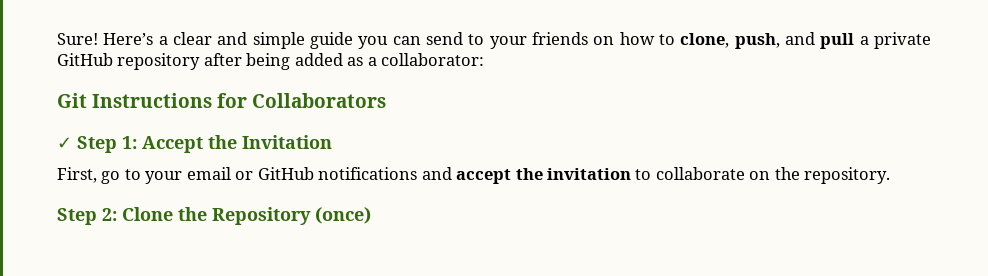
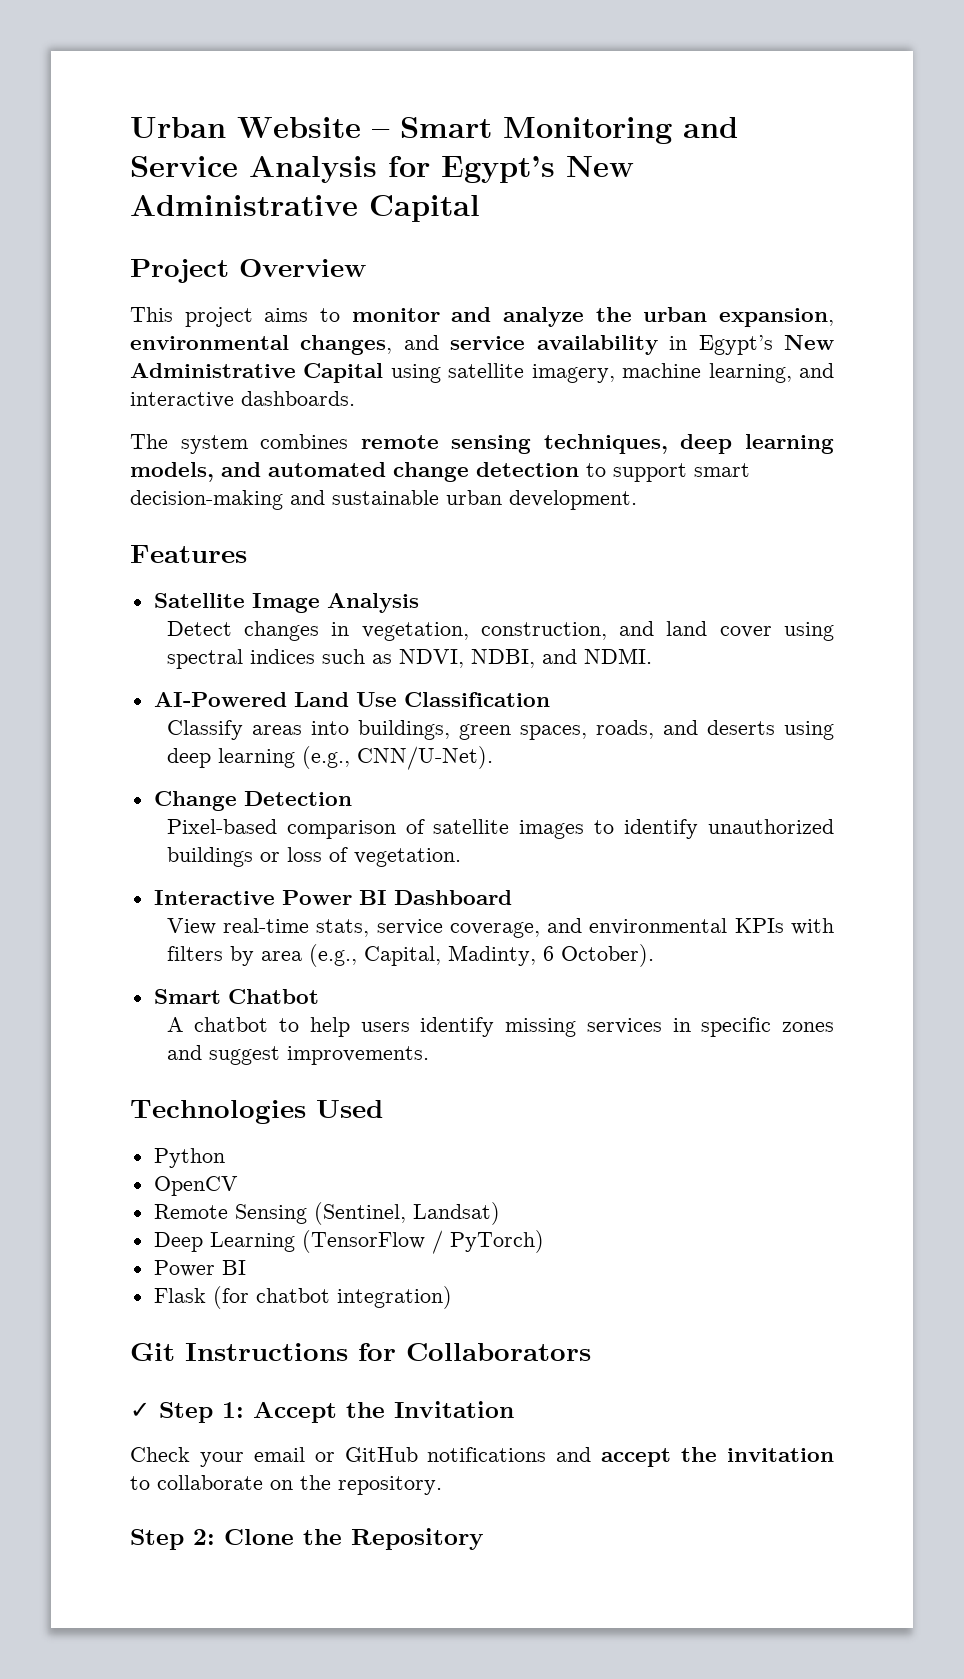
[57,32,932,49] [57,53,485,70] Sure! Here’s a clear and simple guide you can send to your friends on how to clone, push, and pull a private GitHub repository after being added as a collaborator: -> [130,117,738,144] [130,156,634,183] [130,195,480,222] [130,259,366,283] [130,307,834,327] [130,335,835,355] [130,363,834,383] [130,391,355,408] [130,434,834,454] [130,462,750,482] [130,490,637,510] [130,545,247,563] [153,593,419,613] [166,621,834,641] [166,648,652,669] [153,692,550,707] [166,720,835,740] [166,746,493,770] [153,791,352,811] [166,819,834,839] [166,847,461,867] [153,890,512,905] [166,918,834,938] [166,944,654,967] [153,989,319,1004] [166,1017,835,1037] [166,1045,429,1065] [130,1100,383,1124] [153,1148,225,1168] [153,1176,238,1196] [153,1202,500,1225] [153,1230,544,1254] [153,1260,246,1277] [153,1286,452,1309] Urban Website – Smart Monitoring and Service Analysis for Egypt’s New Administrative Capital // Project Overview // This project aims to monitor and analyze the urban expansion, environmental changes, and service availability in Egypt’s New Administrative Capital using satellite imagery, machine learning, and interactive dashboards. // The system combines remote sensing techniques, deep learning models, and automated change detection to support smart decision-making and sustainable urban development. // Features // Satellite Image Analysis // Detect changes in vegetation, construction, and land cover using spectral indices such as NDVI, NDBI, and NDMI. // AI-Powered Land Use Classification // Classify areas into buildings, green spaces, roads, and deserts using deep learning (e.g., CNN/U-Net). // Change Detection // Pixel-based comparison of satellite images to identify unauthorized buildings or loss of vegetation. // Interactive Power BI Dashboard // View real-time stats, service coverage, and environmental KPIs with filters by area (e.g., Capital, Madinty, 6 October). // Smart Chatbot // A chatbot to help users identify missing services in specific zones and suggest improvements. // Technologies Used // Python // OpenCV // Remote Sensing (Sentinel, Landsat) // Deep Learning (TensorFlow / PyTorch) // Power BI // Flask (for chatbot integration)
[57,167,141,184] First, go to -> [130,1447,190,1462] Check
[315,207,371,224] (once) -> (484, 1539) none

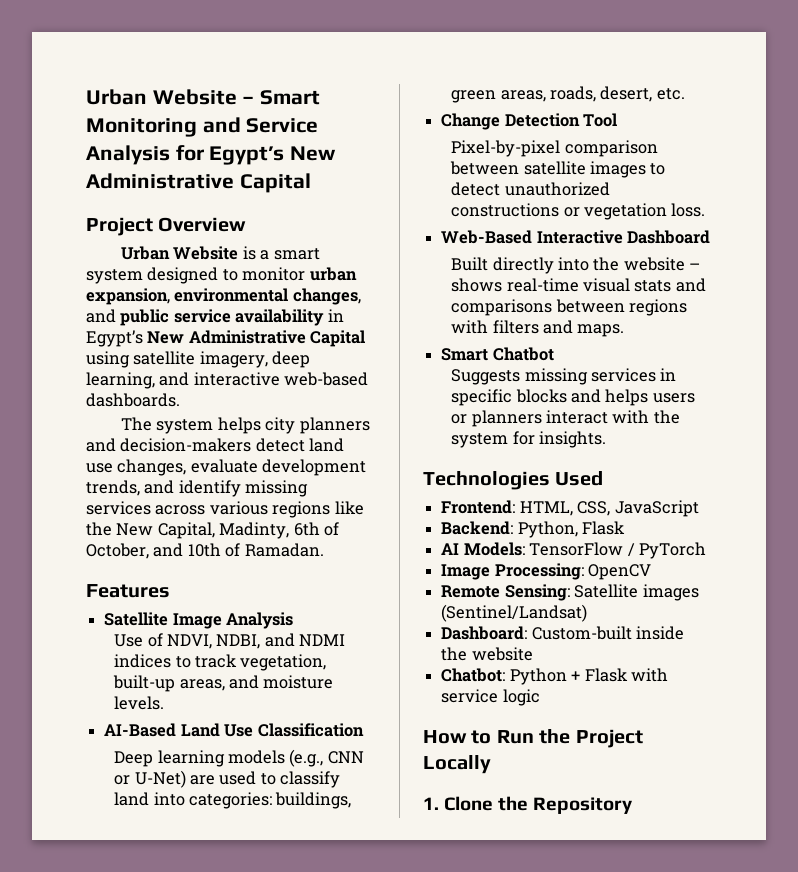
[130,307,632,327] This project aims to monitor and analyze the -> [120,246,320,260] [86,267,306,284] Urban Website is a smart system designed to monitor
(439, 342) none -> [120,309,170,326] public
[622,363,702,378] machine -> [272,351,311,368] deep
(234, 400) none -> [284,372,369,386] web-based
[260,434,834,454] [130,462,750,482] [130,490,637,510] [130,545,247,563] [153,593,419,613] [166,621,834,641] [166,648,652,669] [153,692,550,707] [166,720,835,740] [166,746,493,770] [153,791,352,811] [166,819,834,839] [166,847,461,867] [153,890,512,905] [166,918,834,938] [166,944,654,967] [153,989,319,1004] [166,1017,835,1037] [166,1045,429,1065] [130,1100,383,1124] [153,1148,225,1168] [153,1176,238,1196] [153,1202,500,1225] [153,1230,544,1254] [153,1260,246,1277] [153,1286,452,1309] [130,1343,591,1361] [130,1401,514,1423] [130,1447,835,1467] [130,1475,442,1495] [130,1529,215,1550] combines remote sensing techniques, deep learning models, and automated change detection to support smart decision-making and sustainable urban development. // Features // Satellite Image Analysis // Detect changes in vegetation, construction, and land cover using spectral indices such as NDVI, NDBI, and NDMI. // AI-Powered Land Use Classification // Classify areas into buildings, green spaces, roads, and deserts using deep learning (e.g., CNN/U-Net). // Change Detection // Pixel-based comparison of satellite images to identify unauthorized buildings or loss of vegetation. // Interactive Power BI Dashboard // View real-time stats, service coverage, and environmental KPIs with filters by area (e.g., Capital, Madinty, 6 October). // Smart Chatbot // A chatbot to help users identify missing services in specific zones and suggest improvements. // Technologies Used // Python // OpenCV // Remote Sensing (Sentinel, Landsat) // Deep Learning (TensorFlow / PyTorch) // Power BI // Flask (for chatbot integration) // Git Instructions for Collaborators // ✓ Step 1: Accept the Invitation // Check your email or GitHub notifications and accept the invitation to collaborate on the repository. // Step 2: -> [217,417,370,434] [86,438,345,452] [86,459,367,476] [86,480,309,497] [86,501,364,518] [86,522,340,539] [86,543,324,559] [86,584,170,598] [104,612,294,629] [114,633,346,649] [114,654,327,671] [113,675,334,692] [114,696,165,710] [104,723,364,737] [114,749,364,767] [114,770,341,788] [114,792,352,809] [451,86,685,103] [441,113,618,130] [451,140,658,157] [450,161,666,178] [451,182,610,196] [451,203,706,220] [441,230,711,244] [451,257,701,274] [451,278,706,292] [451,299,687,316] [451,320,625,337] [441,347,554,361] [451,368,677,385] [451,389,695,406] [451,410,680,427] [451,431,606,448] [423,471,604,490] [441,500,699,517] [441,521,626,538] [441,542,706,559] [441,563,652,580] [441,584,699,601] [441,604,588,622] [441,626,685,640] [441,647,533,661] [441,668,668,685] [441,689,540,706] [423,729,643,748] [423,755,491,774] [423,797,439,810] helps city planners and decision-makers detect land use changes, evaluate development trends, and identify missing services across various regions like the New Capital, Madinty, 6th of October, and 10th of Ramadan. // Features // Satellite Image Analysis // Use of NDVI, NDBI, and NDMI indices to track vegetation, built-up areas, and moisture levels. // AI-Based Land Use Classification // Deep learning models (e.g., CNN or U-Net) are used to classify land into categories: buildings, green areas, roads, desert, etc. // Change Detection Tool // Pixel-by-pixel comparison between satellite images to detect unauthorized constructions or vegetation loss. // Web-Based Interactive Dashboard // Built directly into the website – shows real-time visual stats and comparisons between regions with filters and maps. // Smart Chatbot // Suggests missing services in specific blocks and helps users or planners interact with the system for insights. // Technologies Used // Frontend: HTML, CSS, JavaScript // Backend: Python, Flask // AI Models: TensorFlow / PyTorch // Image Processing: OpenCV // Remote Sensing: Satellite images (Sentinel/Landsat) // Dashboard: Custom-built inside the website // Chatbot: Python + Flask with service logic // How to Run the Project Locally // 1.

